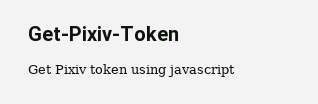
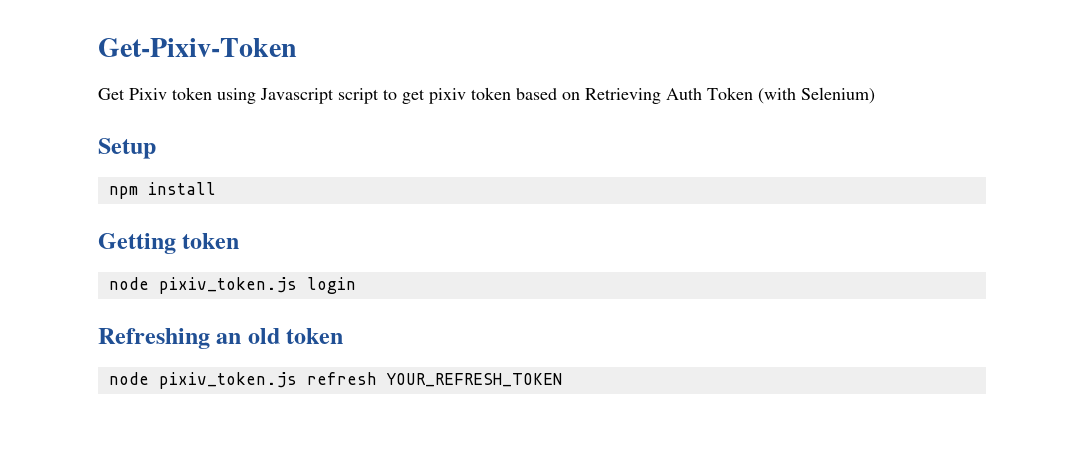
[168,65,235,77] javascript -> [260,87,875,104] [98,138,156,159] [108,182,216,199] [98,233,240,254] [108,277,356,294] [98,328,344,349] [108,372,562,389] Javascript script to get pixiv token based on Retrieving Auth Token (with Selenium) // Setup // npm install // Getting token // node pixiv_token.js login // Refreshing an old token // node pixiv_token.js refresh YOUR_REFRESH_TOKEN

